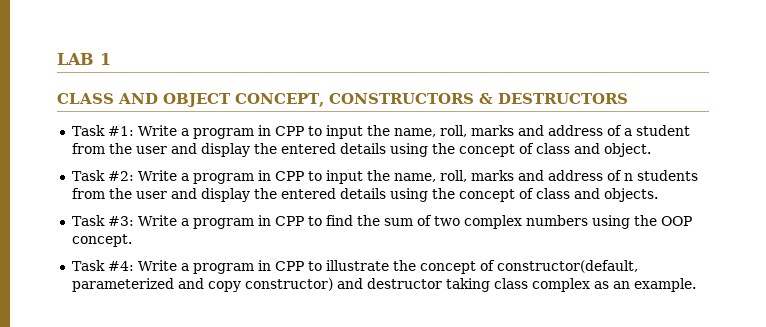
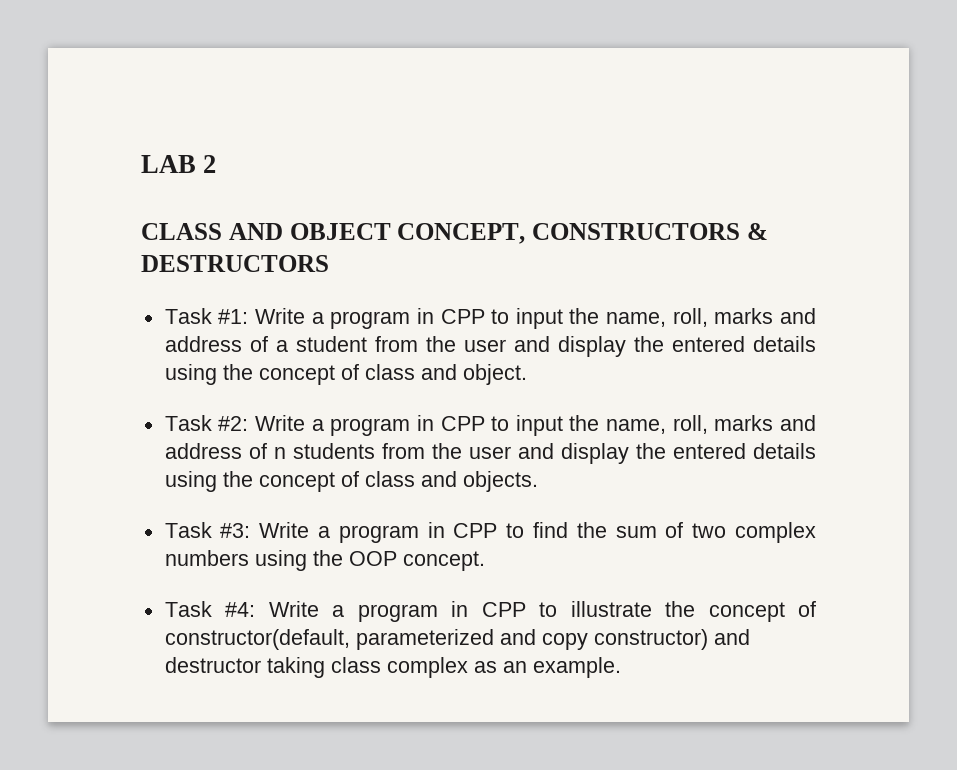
[100,53,111,65] 1 -> [203,155,217,173] 2

